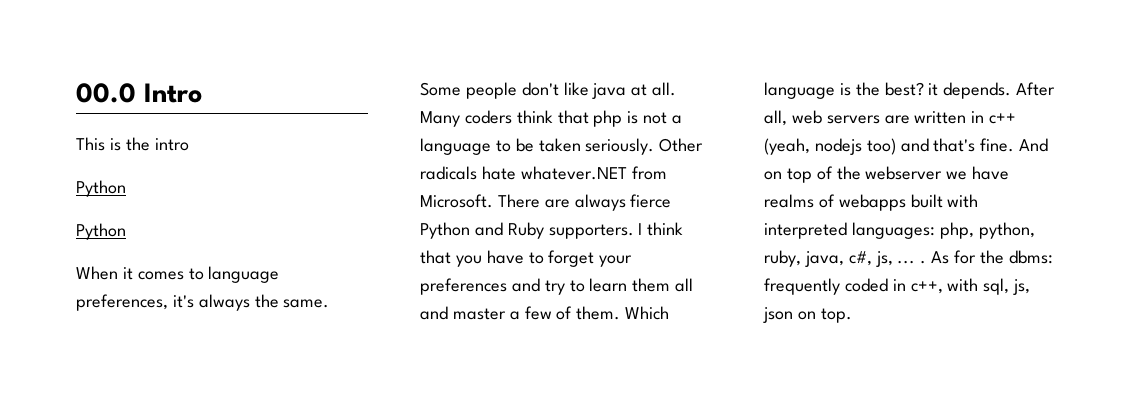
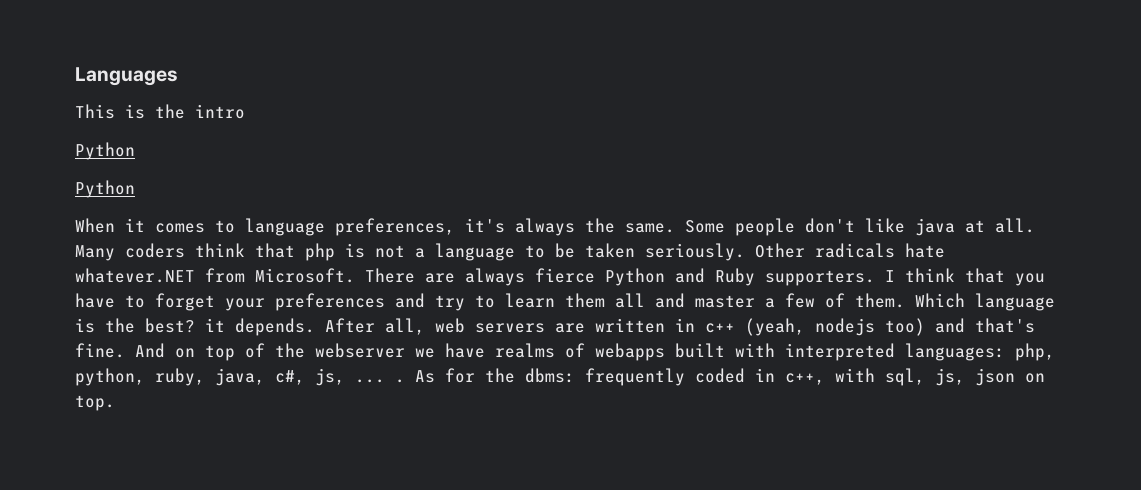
[76,83,202,103] 00.0 Intro -> [75,67,178,86] Languages

